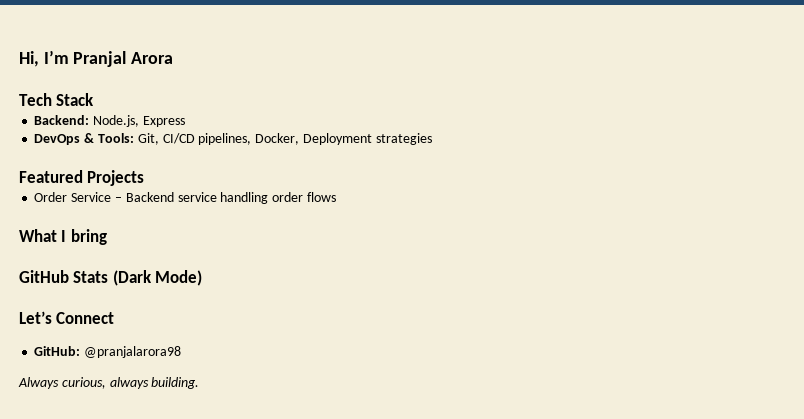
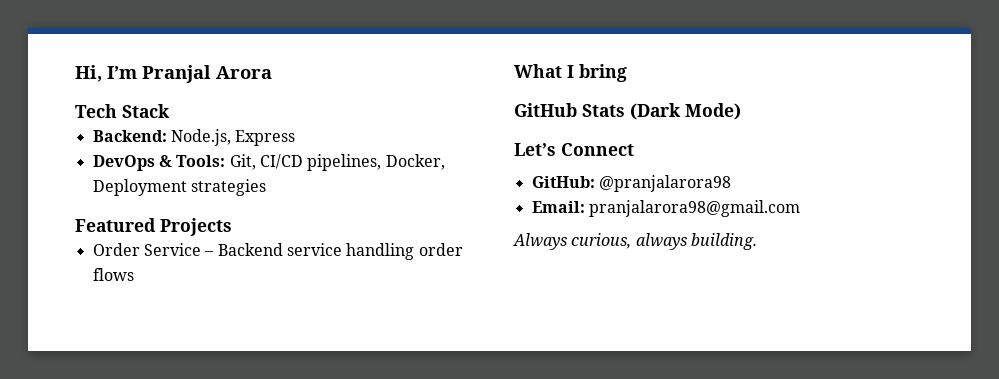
(182, 352) none -> [531,200,800,217] // Email: pranjalarora98@gmail.com

